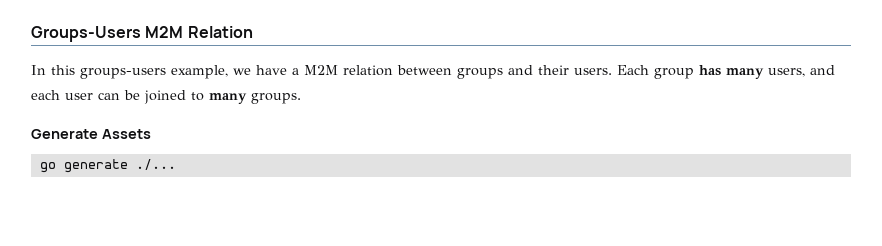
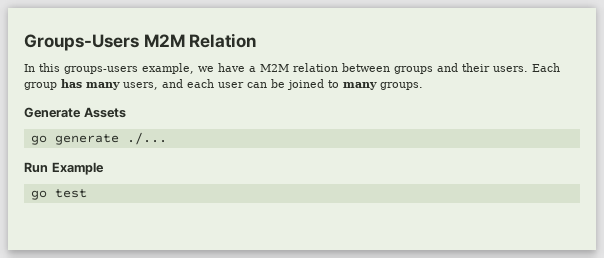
(176, 164) none -> [24,162,104,175] [30,189,87,200] // Run Example // go test

